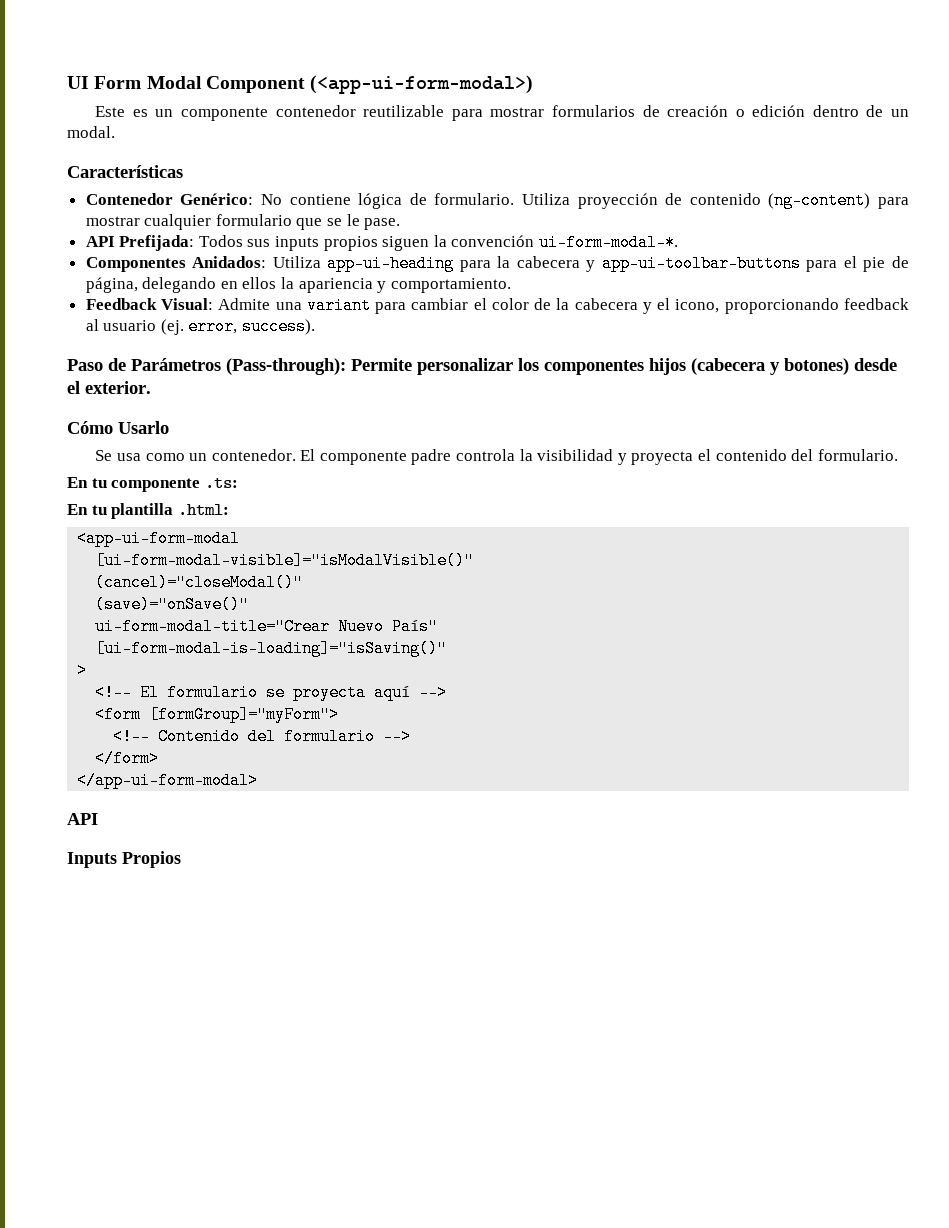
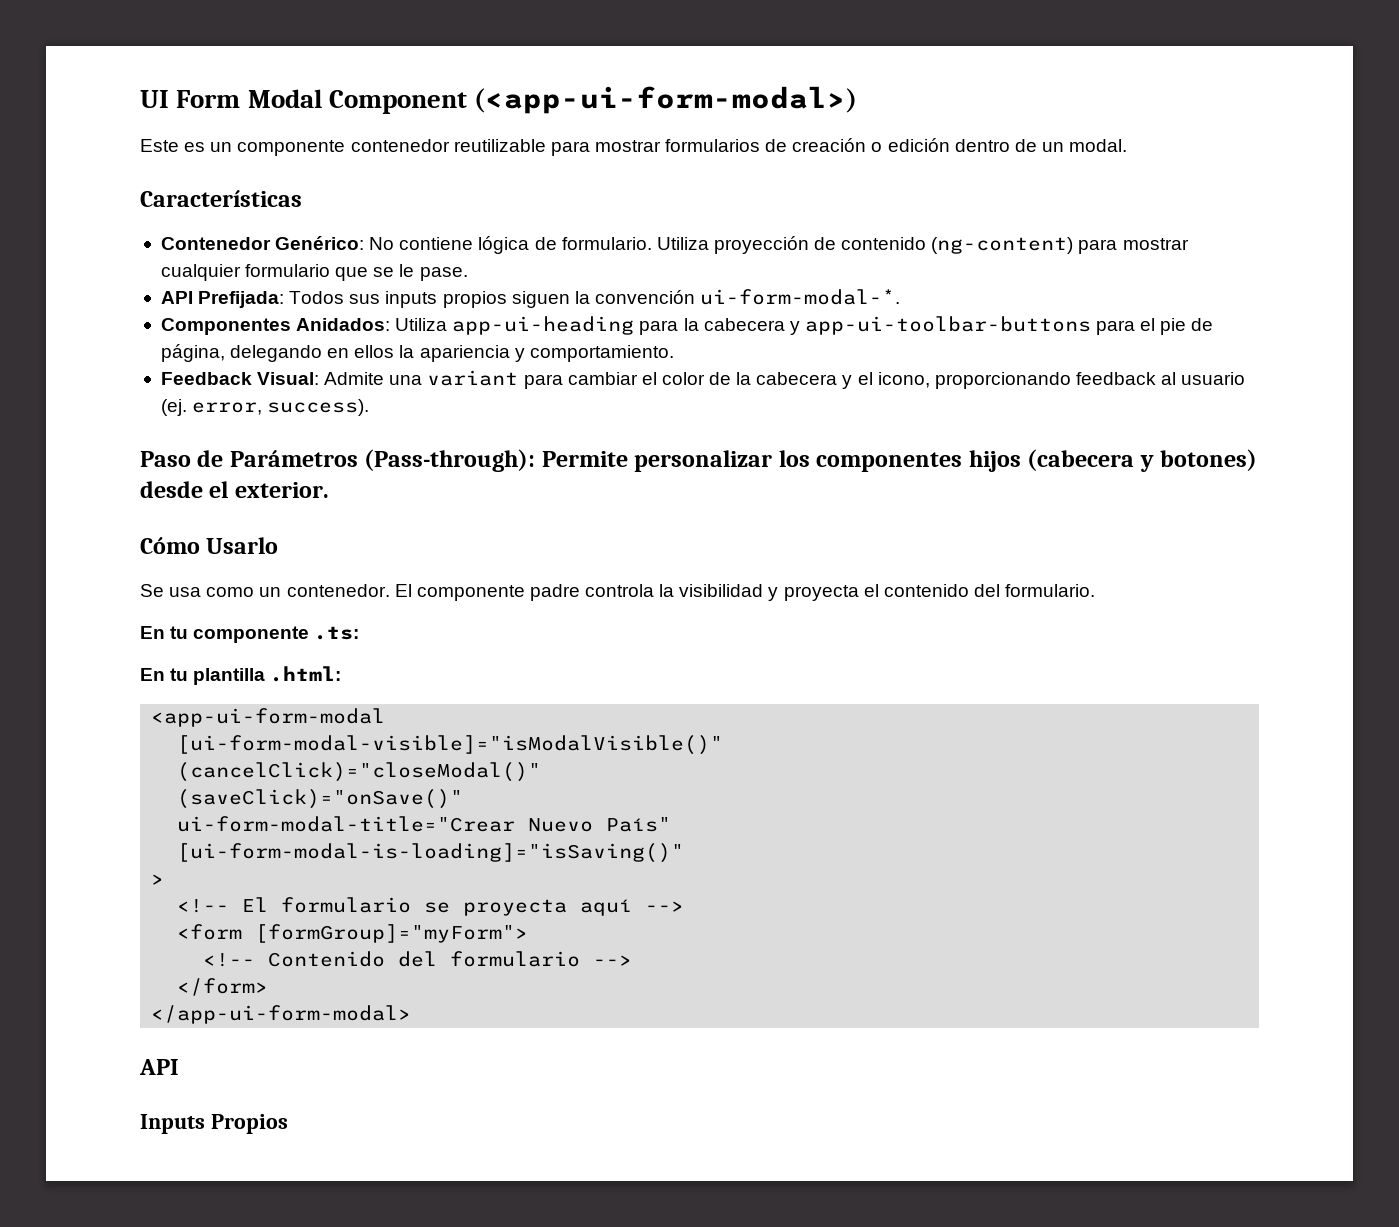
[95,574,304,591] [95,596,250,613] (cancel)="closeModal()" // (save)="onSave()" -> [177,762,542,782] [177,789,464,809] (cancelClick)="closeModal()" // (saveClick)="onSave()"

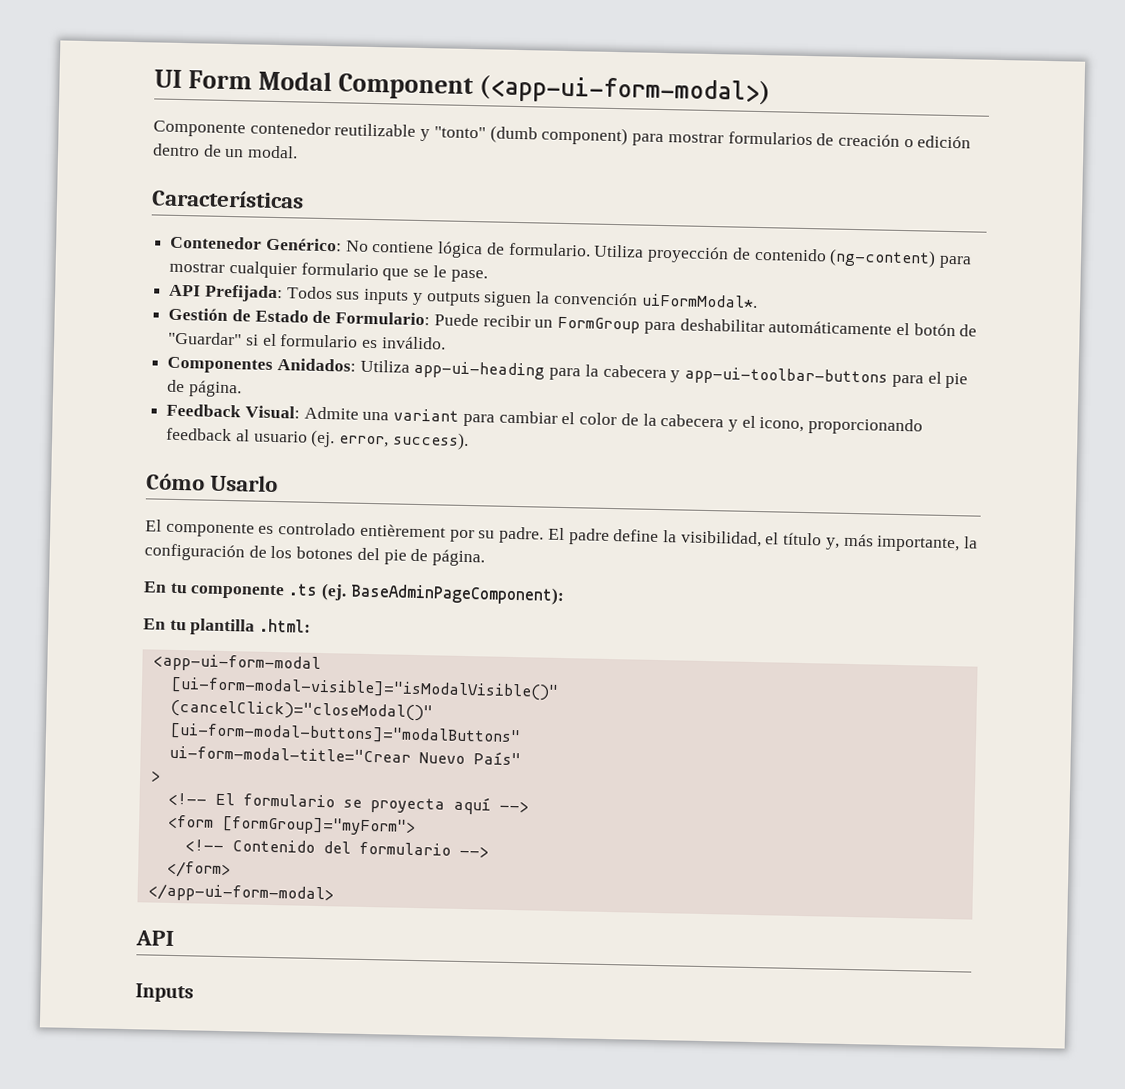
[140,139,546,156] Este es un componente contenedor reutilizable -> [153,120,629,146] Componente contenedor reutilizable y "tonto" (dumb component)
[442,291,507,308] propios -> [411,291,481,307] y outputs
[700,289,901,305] ui-form-modal-*. -> [640,293,758,308] [168,307,978,337] [168,331,446,350] uiFormModal*. // Gestión de Estado de Formulario: Puede recibir un FormGroup para deshabilitar automáticamente el botón de "Guardar" si el formulario es inválido.
[160,344,674,362] página, delegando en ellos la apariencia y comportamiento. -> [187,380,242,398] página.
[140,449,1258,472] [140,481,329,498] [140,537,279,554] [140,584,1096,601] Paso de Parámetros (Pass-through): Permite personalizar los componentes hijos (cabecera y botones) desde el exterior. // Cómo Usarlo // Se usa como un contenedor. El componente padre controla la visibilidad y proyecta el contenido del formulario. -> [146,473,279,493] [145,519,979,553] [144,543,486,567] Cómo Usarlo // El componente es controlado entièrement por su padre. El padre define la visibilidad, el título y, más importante, la configuración de los botones del pie de página.
[314,626,360,640] .ts: -> [288,582,565,606] .ts (ej. BaseAdminPageComponent):
[177,789,464,809] (saveClick)="onSave()" -> [168,722,521,746] [ui-form-modal-buttons]="modalButtons"
[177,843,685,863] // [ui-form-modal-is-loading]="isSaving()" -> (521, 758) none
[210,1114,288,1134] Propios -> (194, 993) none

